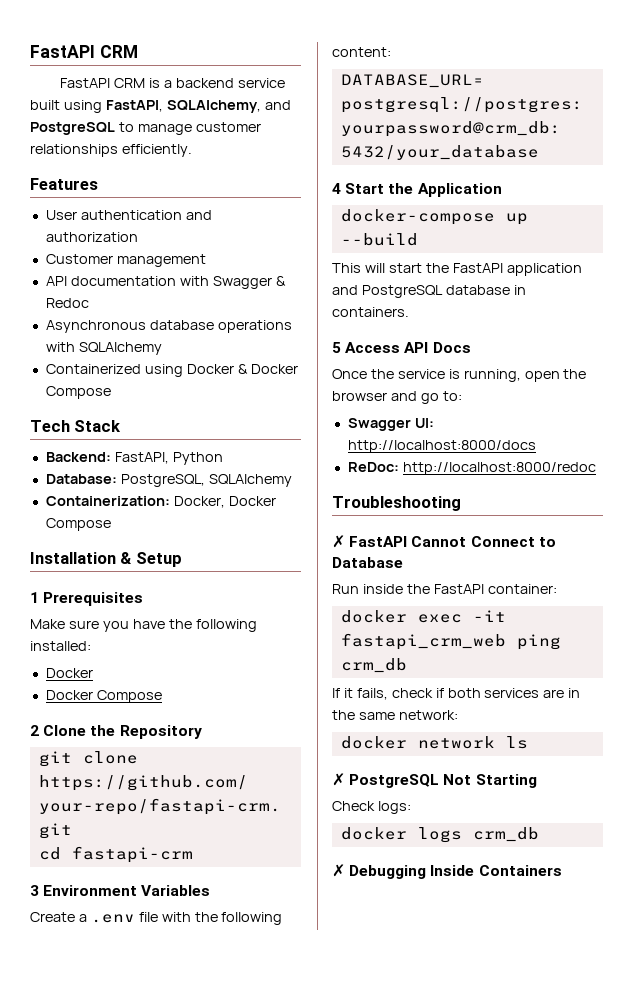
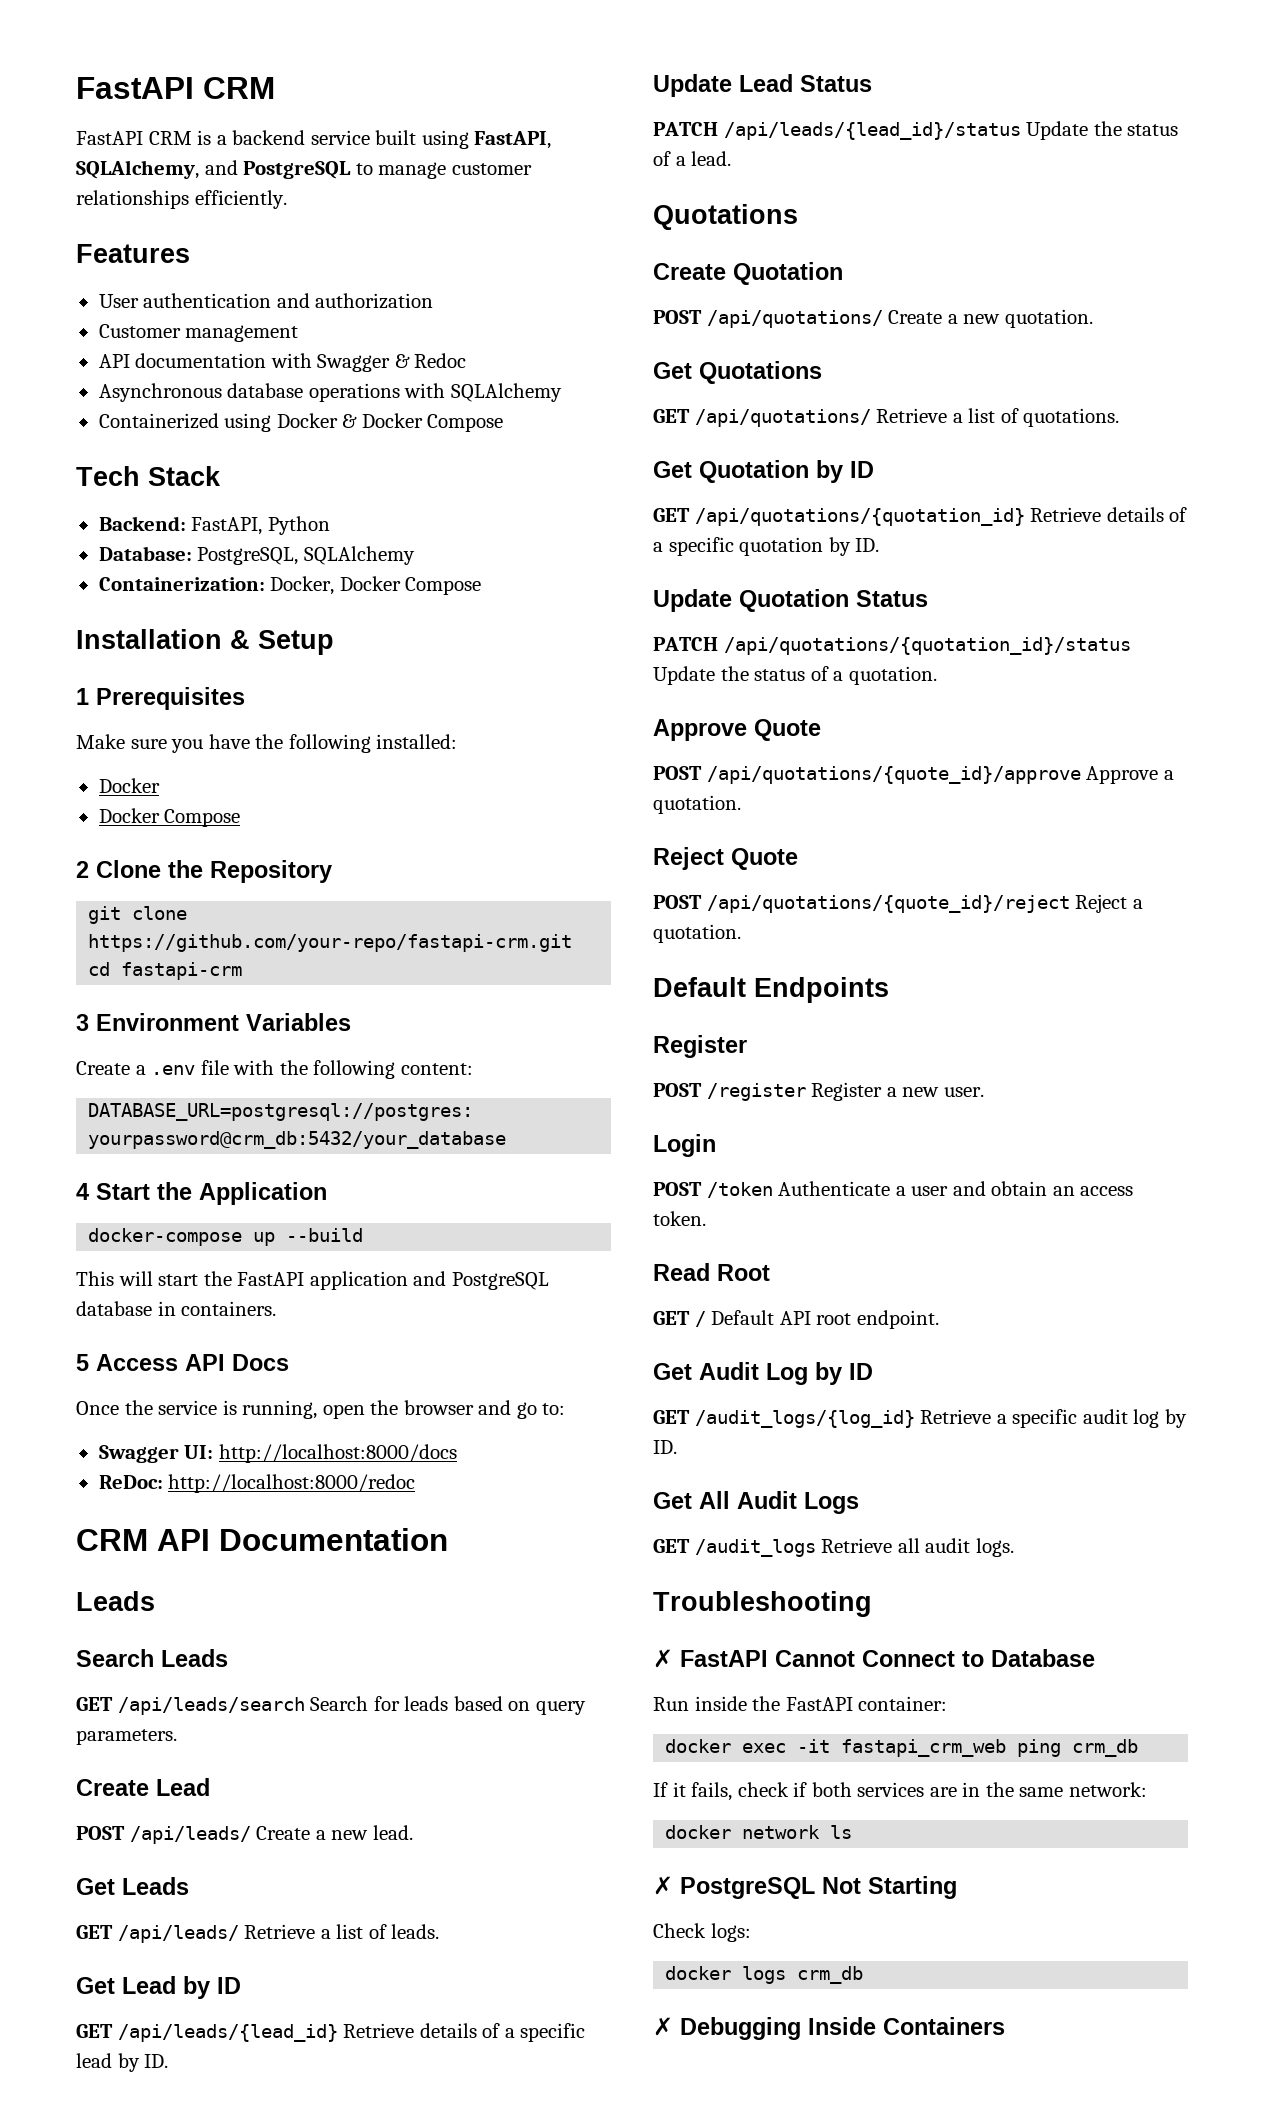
(596, 468) none -> [76,1528,448,1551] [76,1591,155,1611] [76,1649,228,1667] [76,1696,586,1715] [76,1729,177,1745] [76,1778,210,1796] [76,1825,413,1844] [76,1877,189,1895] [76,1924,440,1943] [76,1976,241,1999] [76,2023,586,2042] [76,2053,169,2072] [653,74,872,97] [653,121,1179,140] [653,151,732,166] [653,204,798,230] [653,262,843,285] [653,309,1093,328] [653,361,822,384] [653,408,1120,427] [653,460,874,483] [653,507,1188,526] [653,537,880,556] [653,589,928,612] [653,637,1131,655] [653,666,937,685] [653,719,821,741] [653,766,1174,784] [653,795,741,814] [653,847,798,870] [653,894,1143,913] [653,924,741,943] [653,977,889,1003] [653,1035,747,1058] [653,1082,984,1101] [653,1134,716,1157] [653,1181,1134,1198] [653,1211,706,1226] [653,1263,770,1281] [653,1310,939,1329] [653,1362,873,1385] [653,1409,1187,1428] [653,1440,677,1454] [653,1491,859,1514] [653,1538,1014,1557] // CRM API Documentation // Leads // Search Leads // GET /api/leads/search Search for leads based on query parameters. // Create Lead // POST /api/leads/ Create a new lead. // Get Leads // GET /api/leads/ Retrieve a list of leads. // Get Lead by ID // GET /api/leads/{lead_id} Retrieve details of a specific lead by ID. // Update Lead Status // PATCH /api/leads/{lead_id}/status Update the status of a lead. // Quotations // Create Quotation // POST /api/quotations/ Create a new quotation. // Get Quotations // GET /api/quotations/ Retrieve a list of quotations. // Get Quotation by ID // GET /api/quotations/{quotation_id} Retrieve details of a specific quotation by ID. // Update Quotation Status // PATCH /api/quotations/{quotation_id}/status Update the status of a quotation. // Approve Quote // POST /api/quotations/{quote_id}/approve Approve a quotation. // Reject Quote // POST /api/quotations/{quote_id}/reject Reject a quotation. // Default Endpoints // Register // POST /register Register a new user. // Login // POST /token Authenticate a user and obtain an access token. // Read Root // GET / Default API root endpoint. // Get Audit Log by ID // GET /audit_logs/{log_id} Retrieve a specific audit log by ID. // Get All Audit Logs // GET /audit_logs Retrieve all audit logs.

